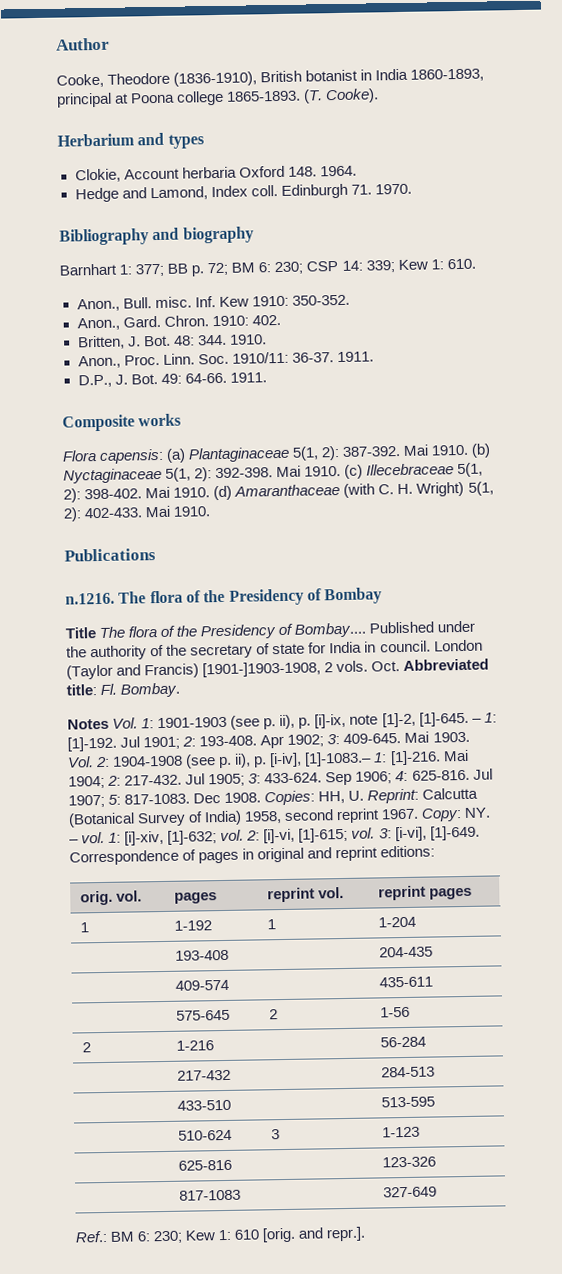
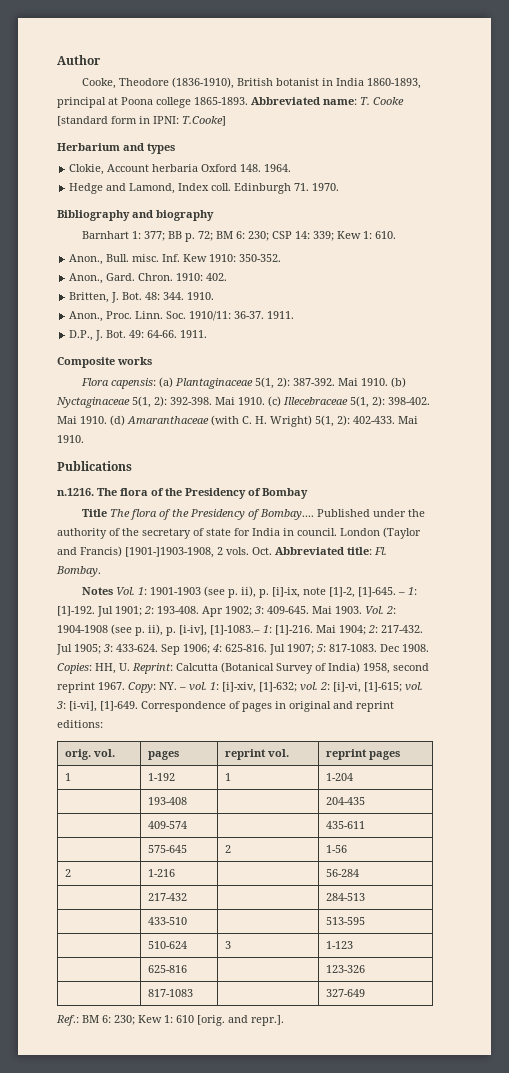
[303,88,380,104] (T. Cooke). -> [251,97,404,105] [57,116,226,126] Abbreviated name: T. Cooke [standard form in IPNI: T.Cooke]

